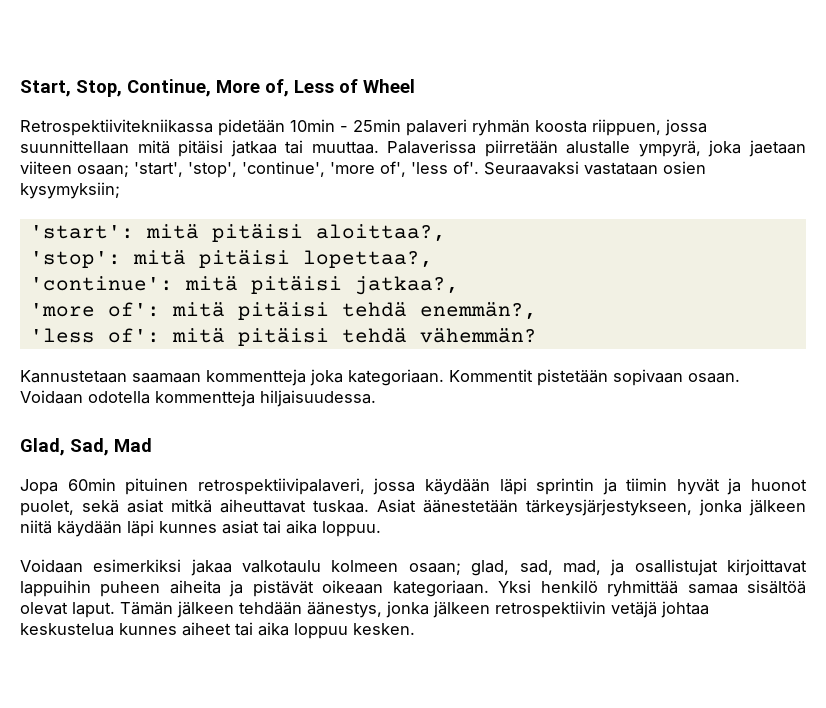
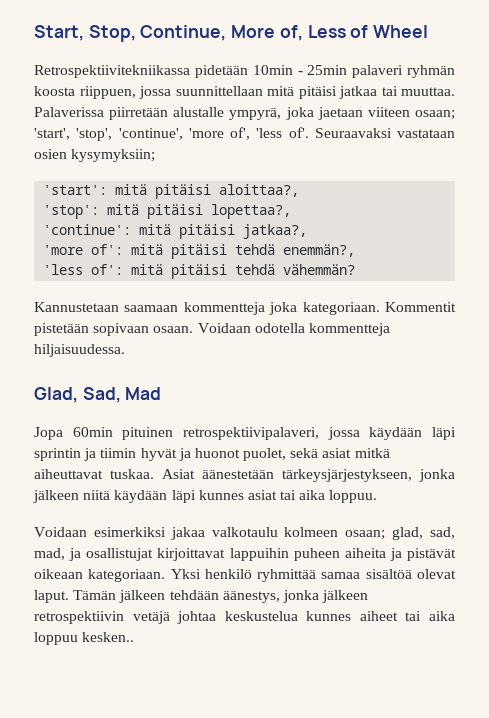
[353,623,415,635] kesken. -> [82,632,135,642] kesken..

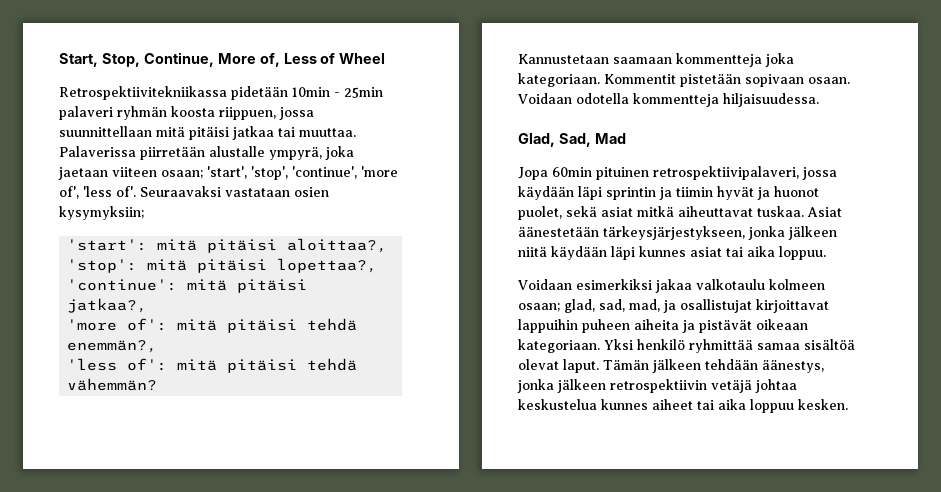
[82,632,135,642] kesken.. -> [798,399,848,410] kesken.

